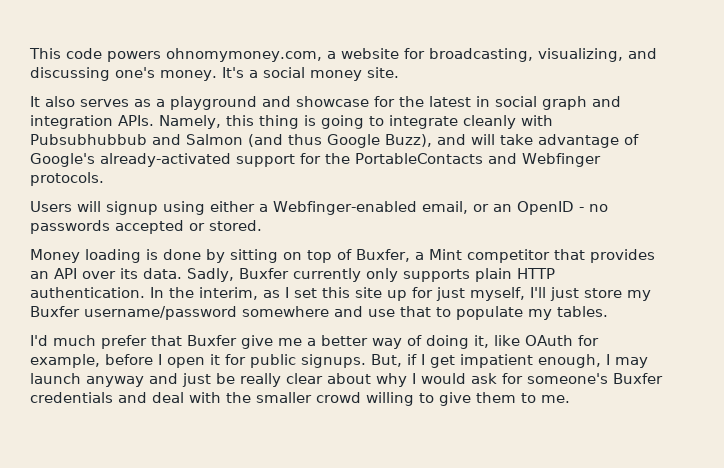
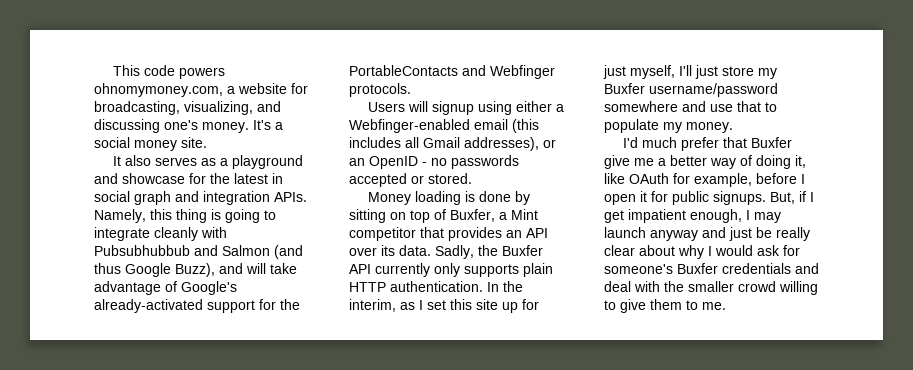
[421,201,468,214] email, -> [474,119,539,133] [349,137,539,151] email (this includes all Gmail addresses),
[239,268,289,279] Buxfer -> [478,245,543,256] [349,264,371,274] the Buxfer API
[557,306,608,317] tables. -> [686,122,733,133] money.

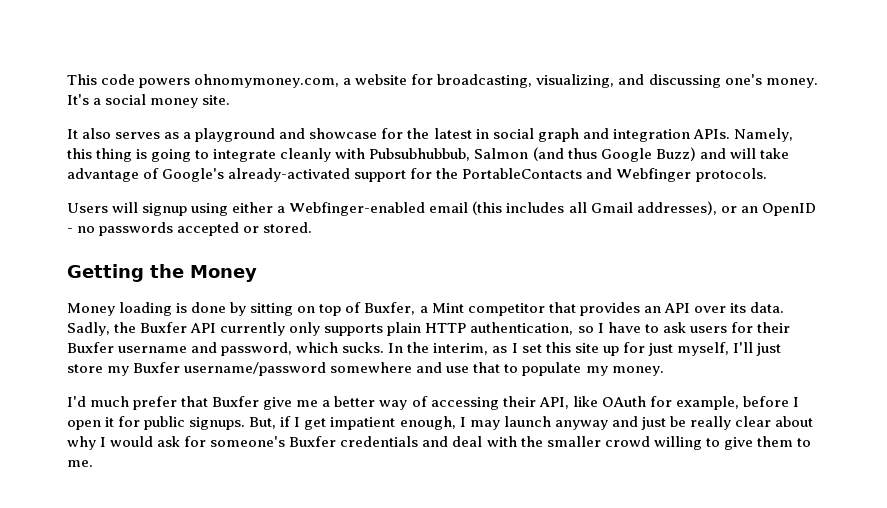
[94,245,218,256] Pubsubhubbub and -> [369,148,471,161] Pubsubhubbub,
[175,263,215,277] Buzz), -> [655,147,696,161] Buzz)
(472, 178) none -> [67,264,257,282] // Getting the Money
[390,281,483,292] authentication. -> [470,322,790,335] [67,342,385,356] authentication, so I have to ask users for their Buxfer username and password, which sucks.
[756,155,806,169] doing it, -> [430,396,569,410] accessing their API,

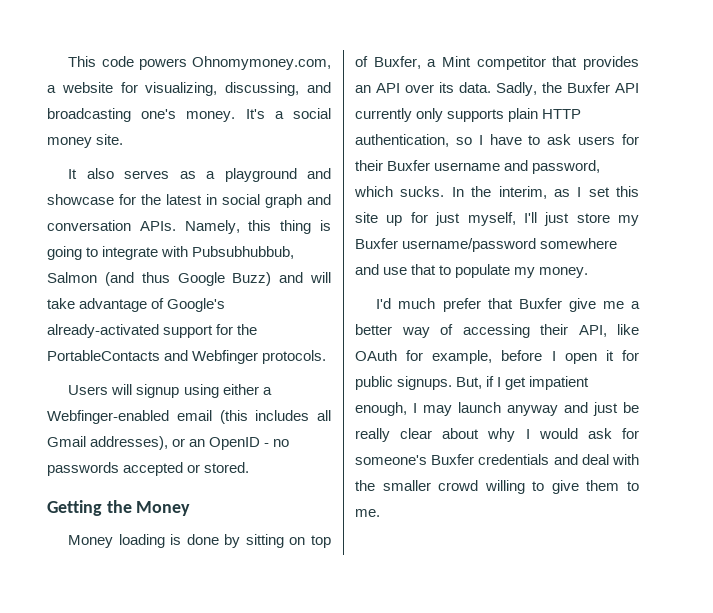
[194,74,340,88] ohnomymoney.com, -> [192,56,331,70] Ohnomymoney.com,
[437,74,721,88] broadcasting, visualizing, and discussing -> [145,82,331,96] [47,108,131,122] visualizing, discussing, and broadcasting
[612,129,690,142] integration -> [47,220,131,231] conversation
[280,148,332,162] cleanly -> (159, 253) none

